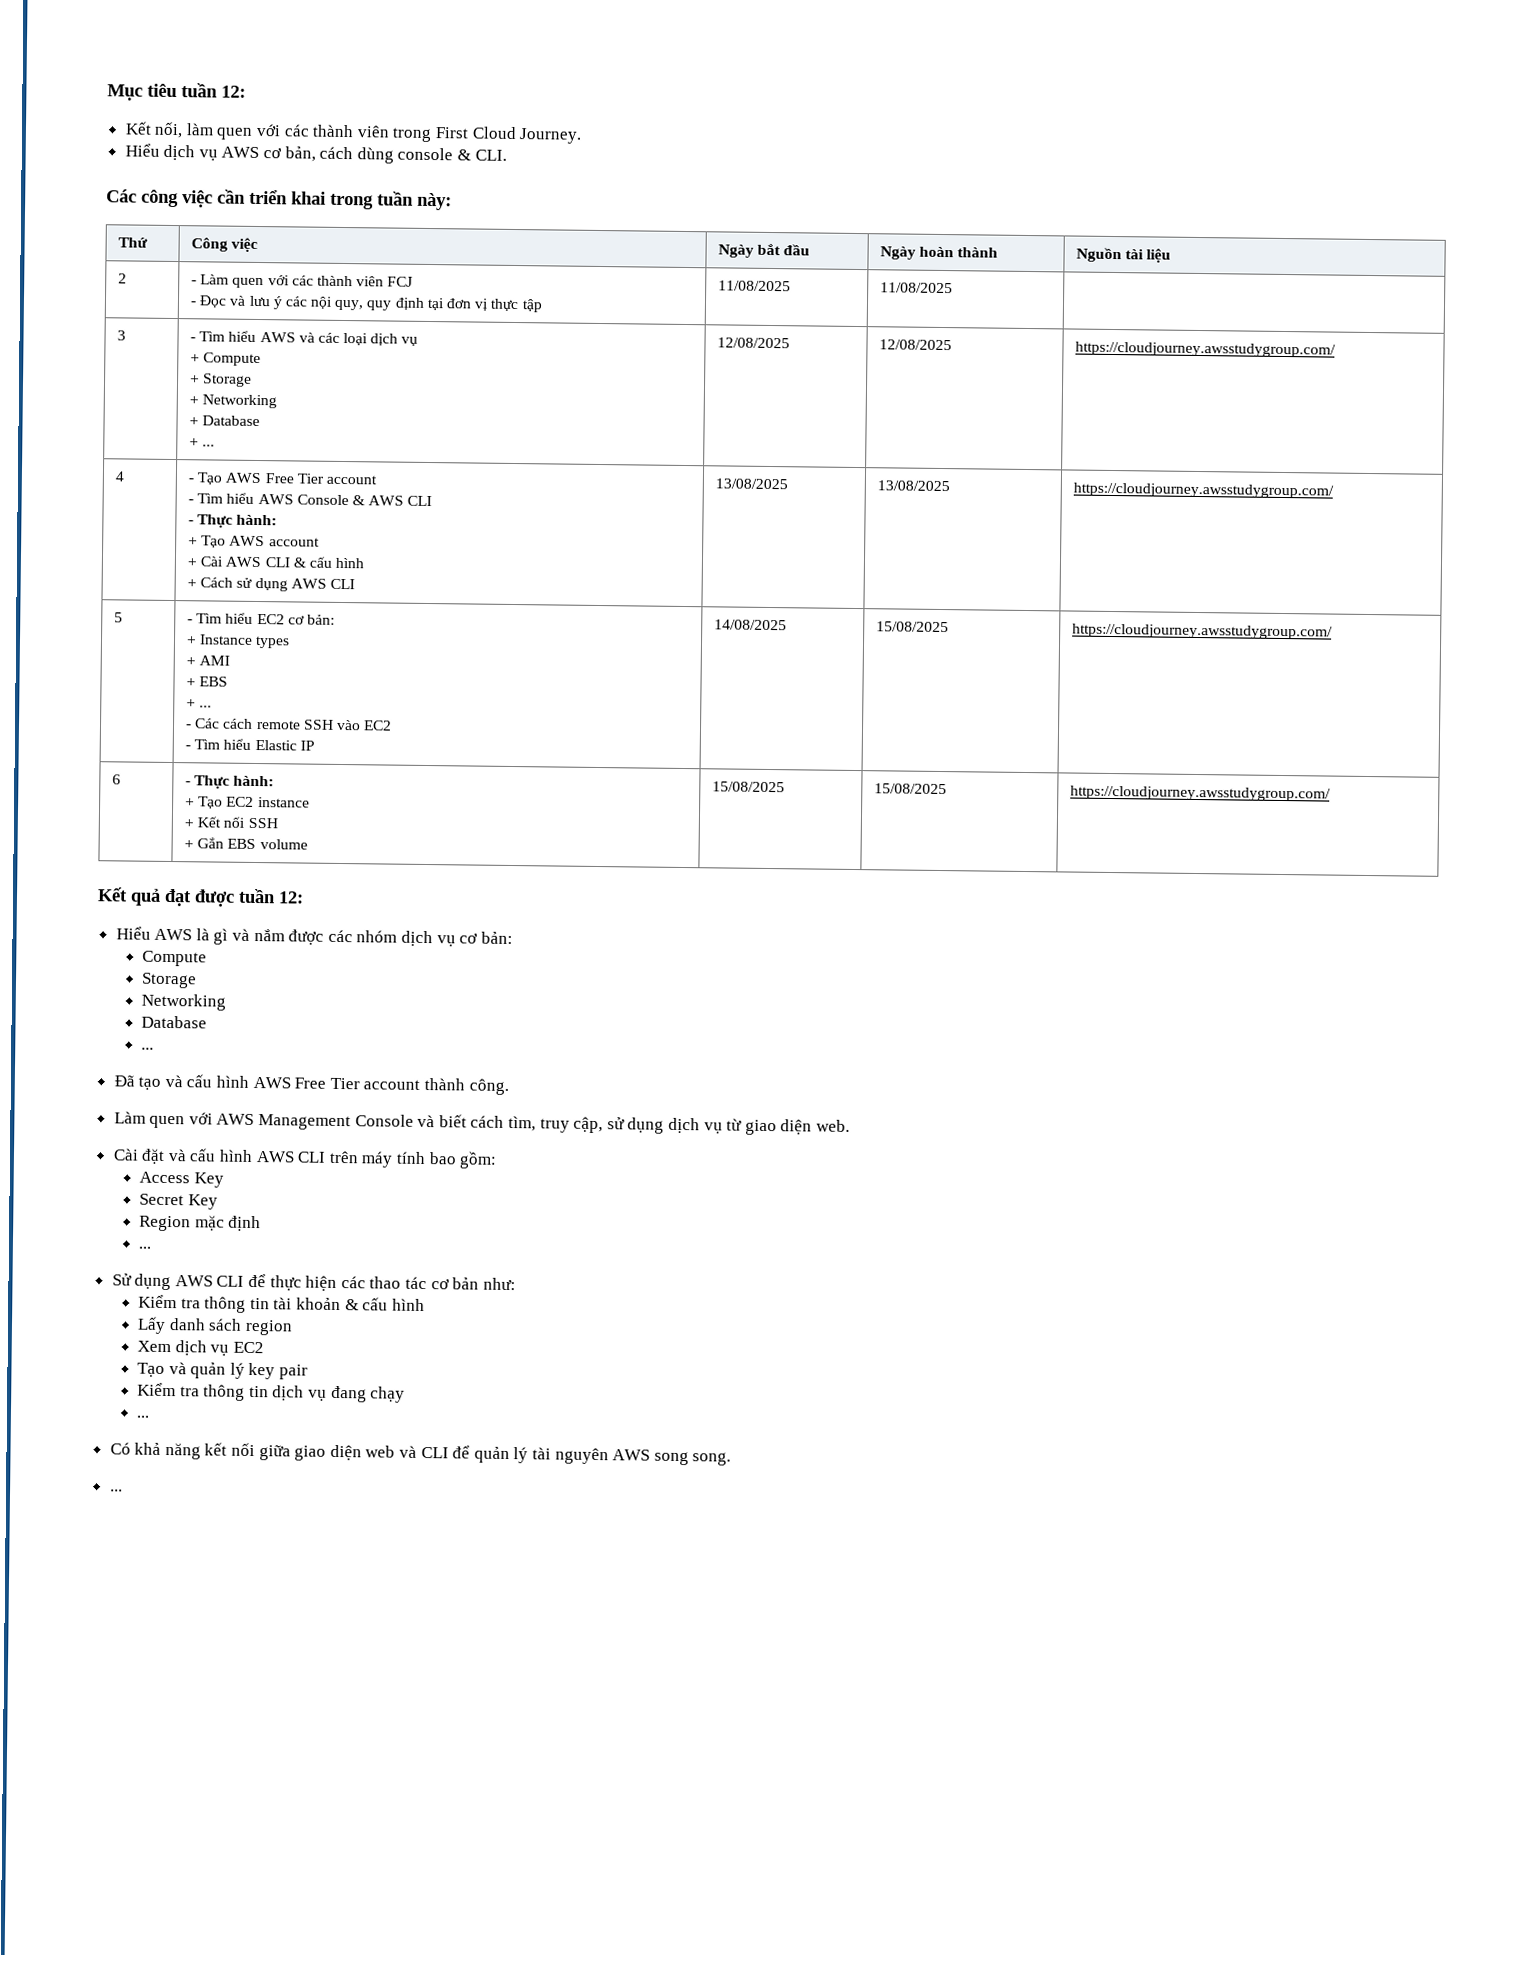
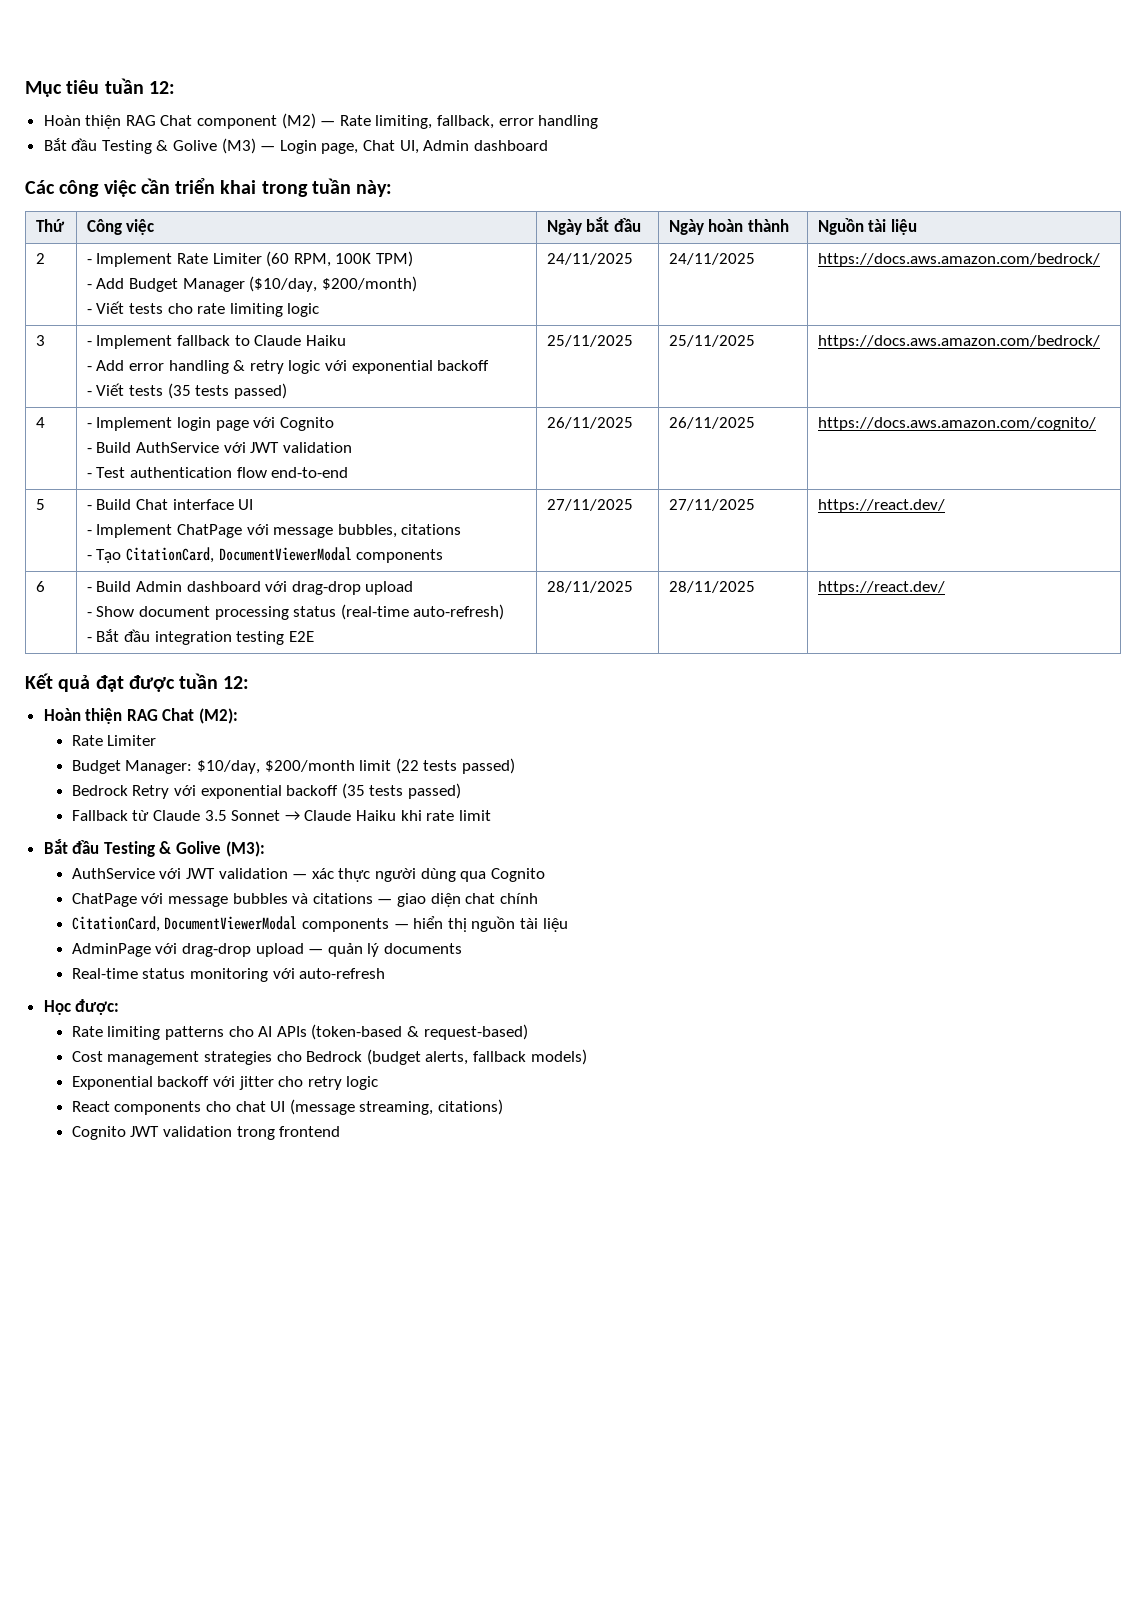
[124,121,583,144] [124,143,507,164] Kết nối, làm quen với các thành viên trong First Cloud Journey. // Hiểu dịch vụ AWS cơ bản, cách dùng console & CLI. -> [43,113,599,129] [43,138,548,154] Hoàn thiện RAG Chat component (M2) — Rate limiting, fallback, error handling // Bắt đầu Testing & Golive (M3) — Login page, Chat UI, Admin dashboard
[200,274,414,289] [189,295,543,313] [717,280,791,292] [879,282,953,294] [116,330,126,341] [189,330,419,346] [189,352,262,367] [189,373,253,387] [188,394,278,409] [188,415,261,427] [188,437,216,447] [716,337,790,349] [878,339,952,351] [1074,341,1336,358] [114,471,124,482] [187,472,377,485] [187,492,433,507] [187,514,278,528] [187,535,320,548] [186,556,365,569] [186,577,355,592] [714,478,788,490] [876,480,950,492] [1072,482,1334,499] [113,612,123,623] [186,612,335,625] [185,634,291,649] [185,655,231,666] [185,676,229,687] [185,698,213,708] [184,718,393,731] [184,738,315,751] [713,619,787,631] [875,621,949,633] [1071,623,1333,640] [111,774,121,785] [184,775,275,789] [184,796,310,809] [183,816,278,829] [183,837,308,850] [711,781,785,793] [873,783,947,795] [1069,785,1331,802] Làm quen với các thành viên FCJ // - Đọc và lưu ý các nội quy, quy định tại đơn vị thực tập | 11/08/2025 | 11/08/2025 | // 3 | - Tìm hiểu AWS và các loại dịch vụ // + Compute // + Storage // + Networking // + Database // + ... | 12/08/2025 | 12/08/2025 | https://cloudjourney.awsstudygroup.com/ // 4 | - Tạo AWS Free Tier account // - Tìm hiểu AWS Console & AWS CLI // - Thực hành: // + Tạo AWS account // + Cài AWS CLI & cấu hình // + Cách sử dụng AWS CLI | 13/08/2025 | 13/08/2025 | https://cloudjourney.awsstudygroup.com/ // 5 | - Tìm hiểu EC2 cơ bản: // + Instance types // + AMI // + EBS // + ... // - Các cách remote SSH vào EC2 // - Tìm hiểu Elastic IP | 14/08/2025 | 15/08/2025 | https://cloudjourney.awsstudygroup.com/ // 6 | - Thực hành: // + Tạo EC2 instance // + Kết nối SSH // + Gắn EBS volume | 15/08/2025 | 15/08/2025 | https://cloudjourney.awsstudygroup.com/ -> [96,251,414,267] [86,276,417,292] [86,301,320,317] [546,253,633,265] [668,253,755,265] [817,253,1100,267] [35,335,45,346] [86,335,346,349] [86,360,490,374] [86,383,287,399] [546,335,633,347] [668,335,755,347] [817,335,1100,349] [35,417,45,428] [86,417,334,431] [86,442,352,453] [86,467,349,478] [546,417,633,429] [668,417,755,429] [817,417,1096,431] [35,499,45,510] [86,499,254,510] [86,524,462,538] [86,547,444,563] [546,499,633,511] [668,499,755,511] [817,499,945,513] [35,581,45,592] [86,581,414,595] [86,604,505,620] [86,629,314,645] [546,581,633,593] [668,581,755,593] [817,581,945,595] Implement Rate Limiter (60 RPM, 100K TPM) // - Add Budget Manager ($10/day, $200/month) // - Viết tests cho rate limiting logic | 24/11/2025 | 24/11/2025 | https://docs.aws.amazon.com/bedrock/ // 3 | - Implement fallback to Claude Haiku // - Add error handling & retry logic với exponential backoff // - Viết tests (35 tests passed) | 25/11/2025 | 25/11/2025 | https://docs.aws.amazon.com/bedrock/ // 4 | - Implement login page với Cognito // - Build AuthService với JWT validation // - Test authentication flow end-to-end | 26/11/2025 | 26/11/2025 | https://docs.aws.amazon.com/cognito/ // 5 | - Build Chat interface UI // - Implement ChatPage với message bubbles, citations // - Tạo CitationCard, DocumentViewerModal components | 27/11/2025 | 27/11/2025 | https://react.dev/ // 6 | - Build Admin dashboard với drag-drop upload // - Show document processing status (real-time auto-refresh) // - Bắt đầu integration testing E2E | 28/11/2025 | 28/11/2025 | https://react.dev/
[115,926,513,947] [141,950,207,967] [140,972,197,989] [140,993,226,1011] [140,1015,207,1029] [140,1047,154,1050] [113,1074,509,1095] [113,1111,850,1136] [112,1148,498,1169] [138,1171,224,1188] [138,1193,218,1210] [138,1215,262,1232] [137,1246,151,1249] [111,1273,516,1291] [137,1294,425,1313] [136,1316,293,1336] [136,1340,264,1356] [136,1362,308,1380] [136,1382,406,1403] [135,1415,149,1418] [109,1442,732,1466] [109,1489,123,1492] Hiểu AWS là gì và nắm được các nhóm dịch vụ cơ bản: // Compute // Storage // Networking // Database // ... // Đã tạo và cấu hình AWS Free Tier account thành công. // Làm quen với AWS Management Console và biết cách tìm, truy cập, sử dụng dịch vụ từ giao diện web. // Cài đặt và cấu hình AWS CLI trên máy tính bao gồm: // Access Key // Secret Key // Region mặc định // ... // Sử dụng AWS CLI để thực hiện các thao tác cơ bản như: // Kiểm tra thông tin tài khoản & cấu hình // Lấy danh sách region // Xem dịch vụ EC2 // Tạo và quản lý key pair // Kiểm tra thông tin dịch vụ đang chạy // ... // Có khả năng kết nối giữa giao diện web và CLI để quản lý tài nguyên AWS song song. // ... -> [43,708,239,724] [71,735,157,746] [71,758,516,774] [71,783,462,799] [71,810,491,821] [43,839,265,857] [71,868,545,882] [71,893,538,907] [71,916,568,932] [71,943,463,957] [71,968,386,982] [43,999,120,1015] [71,1024,528,1040] [71,1049,587,1065] [71,1076,379,1090] [71,1099,504,1115] [71,1126,341,1140] Hoàn thiện RAG Chat (M2): // Rate Limiter // Budget Manager: $10/day, $200/month limit (22 tests passed) // Bedrock Retry với exponential backoff (35 tests passed) // Fallback từ Claude 3.5 Sonnet → Claude Haiku khi rate limit // Bắt đầu Testing & Golive (M3): // AuthService với JWT validation — xác thực người dùng qua Cognito // ChatPage với message bubbles và citations — giao diện chat chính // CitationCard, DocumentViewerModal components — hiển thị nguồn tài liệu // AdminPage với drag-drop upload — quản lý documents // Real-time status monitoring với auto-refresh // Học được: // Rate limiting patterns cho AI APIs (token-based & request-based) // Cost management strategies cho Bedrock (budget alerts, fallback models) // Exponential backoff với jitter cho retry logic // React components cho chat UI (message streaming, citations) // Cognito JWT validation trong frontend

